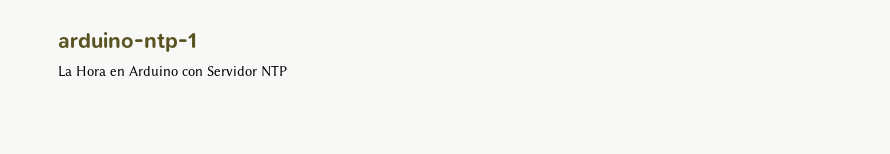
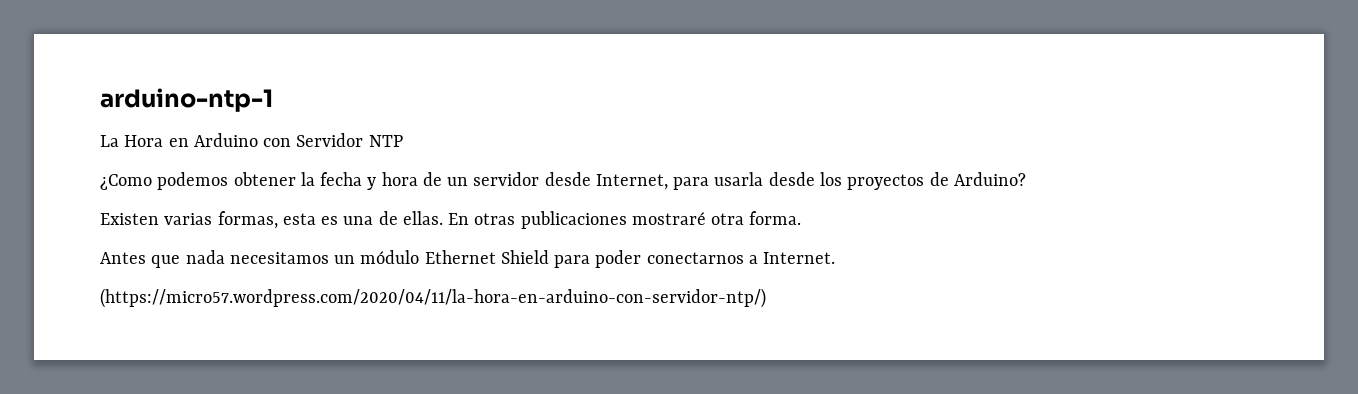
(287, 71) none -> [100,172,1026,190] [100,211,802,229] [100,250,836,268] [100,288,766,308] // ¿Como podemos obtener la fecha y hora de un servidor desde Internet, para usarla desde los proyectos de Arduino? // Existen varias formas, esta es una de ellas. En otras publicaciones mostraré otra forma. // Antes que nada necesitamos un módulo Ethernet Shield para poder conectarnos a Internet. // (https://micro57.wordpress.com/2020/04/11/la-hora-en-arduino-con-servidor-ntp/)

